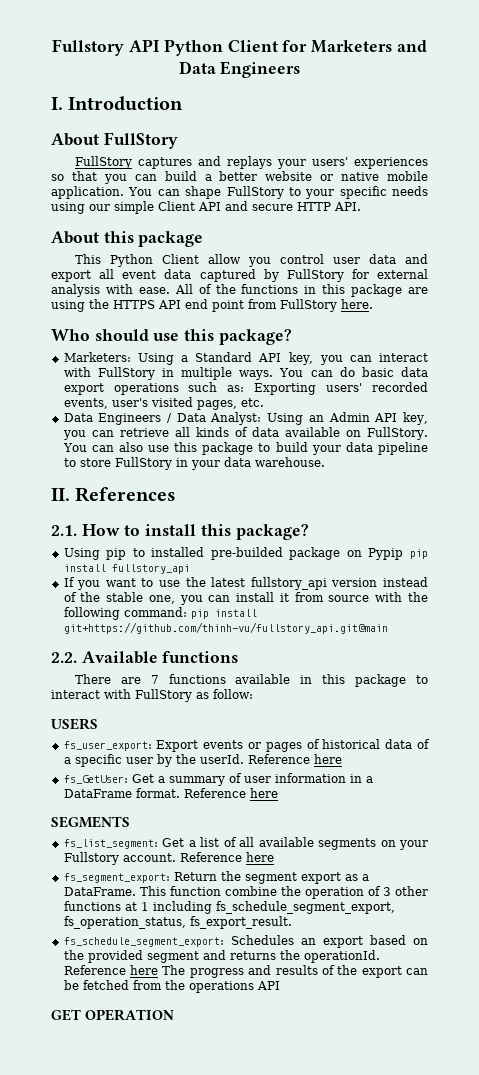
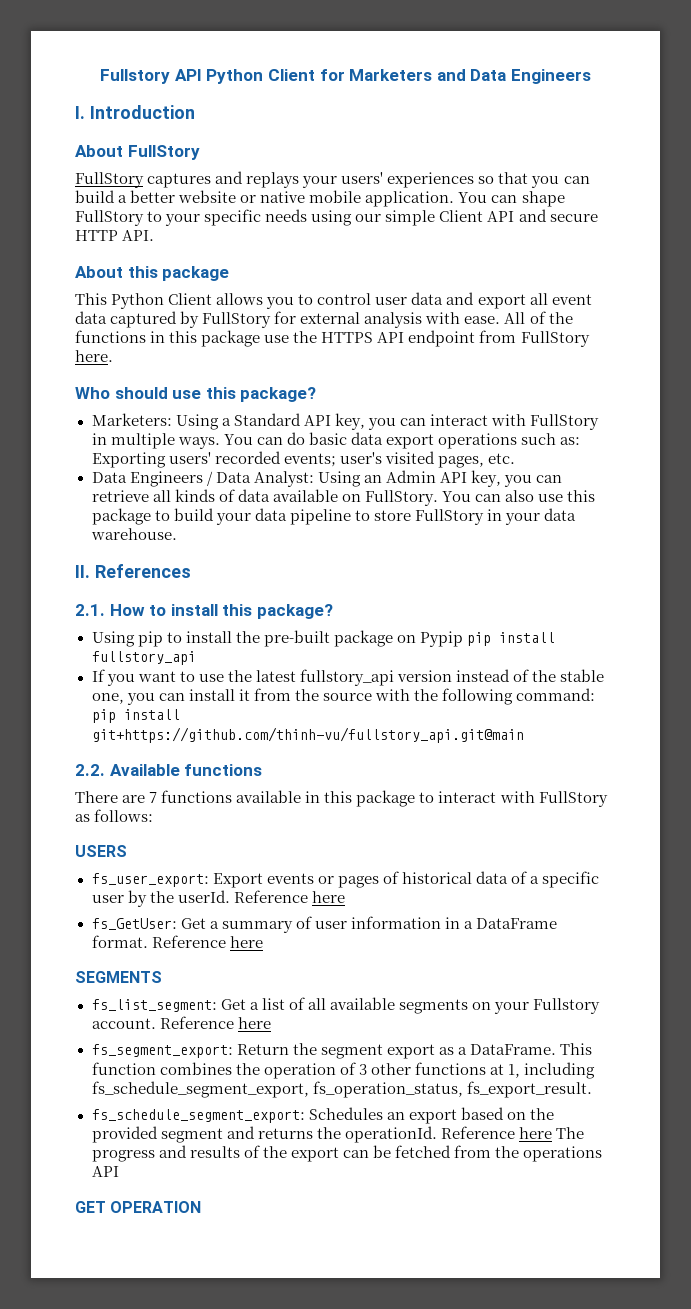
[207,254,271,267] allow you -> [216,293,314,309] allows you to
[408,287,428,294] [51,300,85,312] are using -> [264,335,290,343] use
[185,299,244,312] end point -> [408,330,476,347] endpoint
[63,398,108,409] events, -> [283,453,336,467] events;
[151,547,283,560] installed pre-builded -> [185,630,330,647] install the pre-built
(324, 597) none -> [294,689,319,701] the
[213,689,253,699] follow: -> [94,809,154,822] follows:
[224,886,277,896] combine -> [159,1062,232,1075] combines
[140,902,149,911] 1 -> [507,1064,520,1078] 1,

